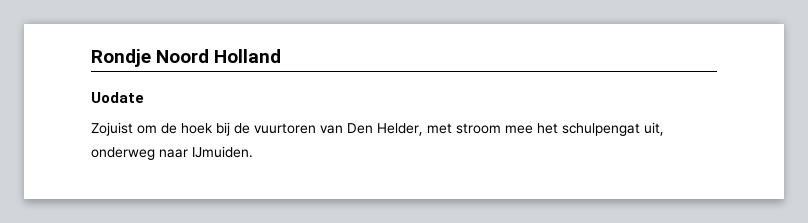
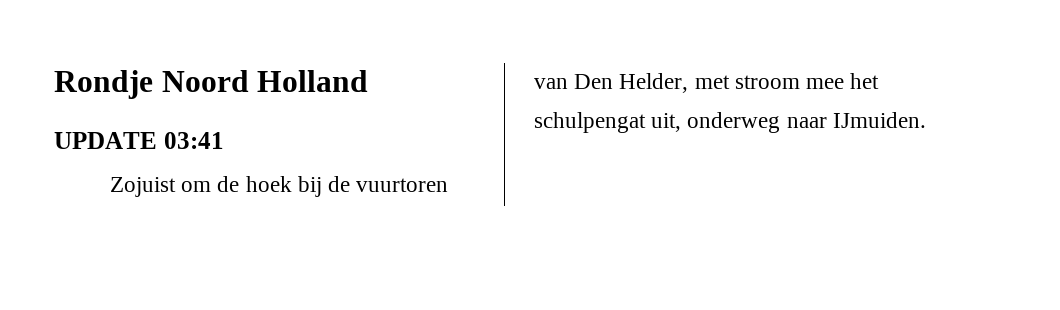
[91,92,144,103] Uodate -> [54,132,224,149] UPDATE 03:41

